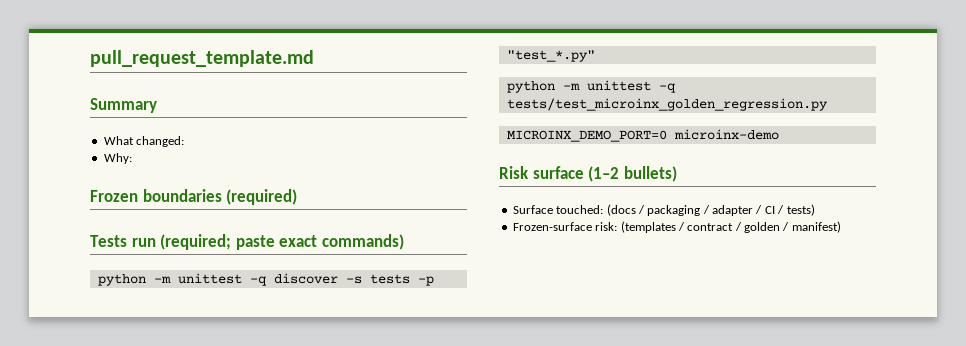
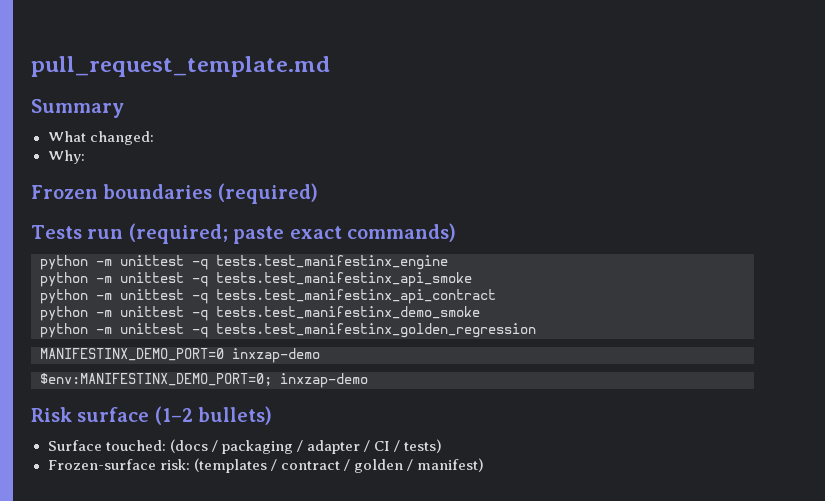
[273,273,434,286] [506,50,595,62] [506,80,676,93] [506,98,828,111] [506,129,779,142] discover -s tests -p "test_*.py" // python -m unittest -q tests/test_microinx_golden_regression.py // MICROINX_DEMO_PORT=0 microinx-demo -> [216,255,448,270] [40,272,472,287] [40,289,496,304] [40,306,480,321] [40,323,536,338] [40,348,320,363] [40,373,368,388] tests.test_manifestinx_engine // python -m unittest -q tests.test_manifestinx_api_smoke // python -m unittest -q tests.test_manifestinx_api_contract // python -m unittest -q tests.test_manifestinx_demo_smoke // python -m unittest -q tests.test_manifestinx_golden_regression // MANIFESTINX_DEMO_PORT=0 inxzap-demo // $env:MANIFESTINX_DEMO_PORT=0; inxzap-demo

